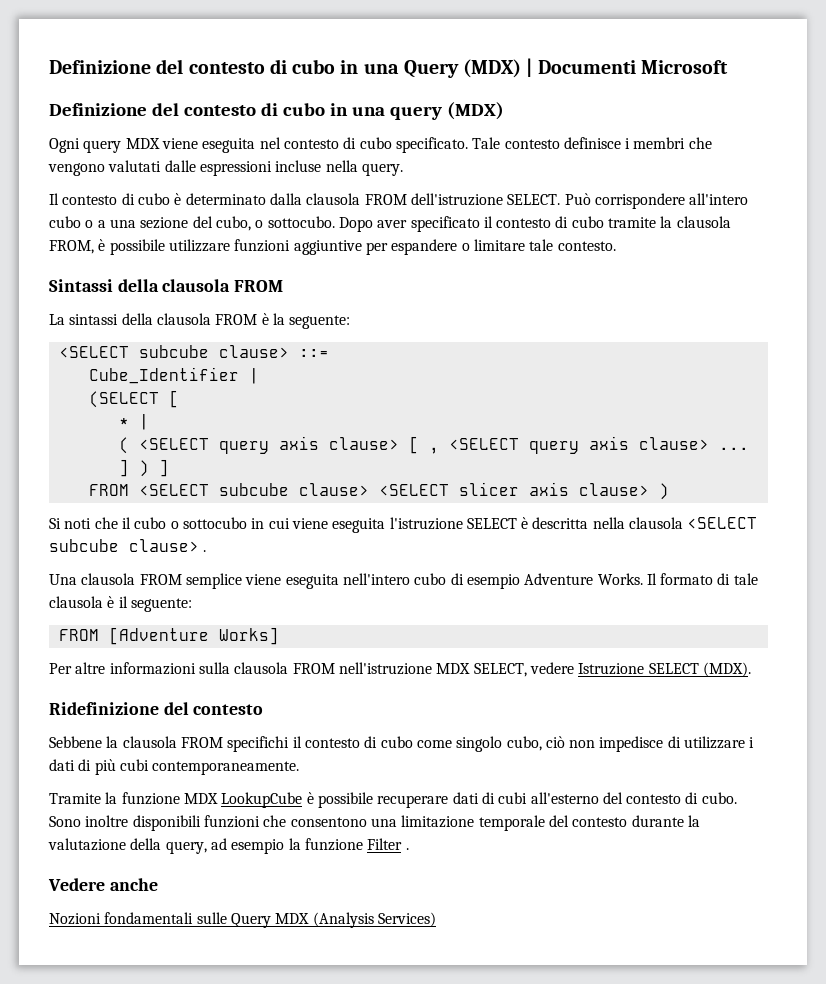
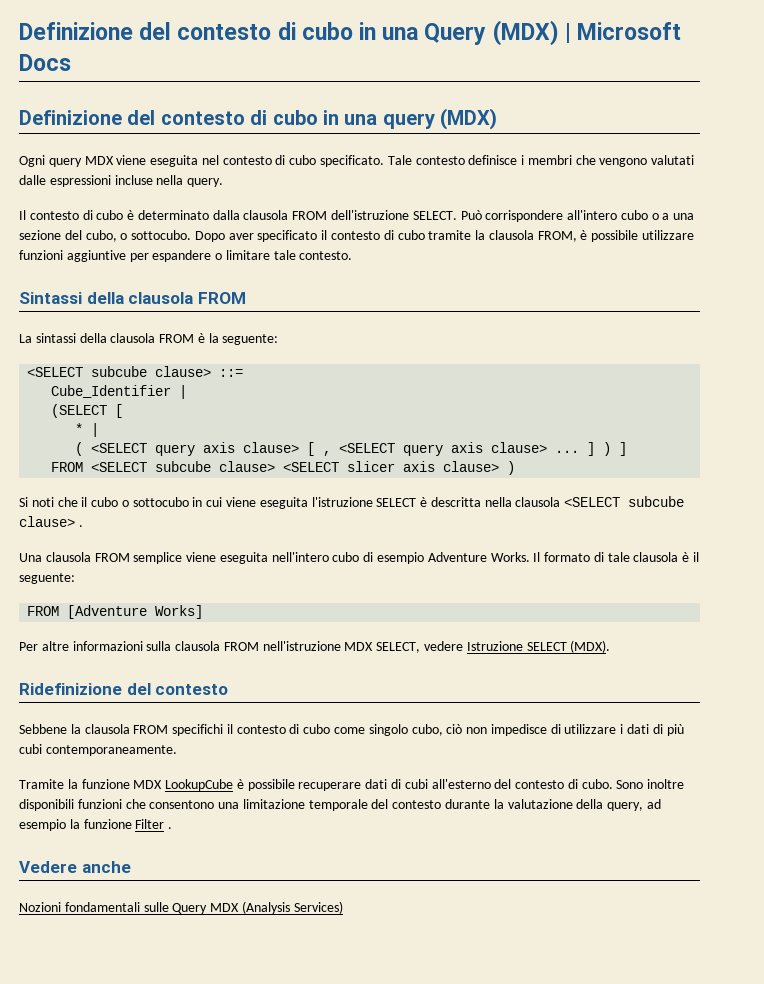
[537,60,636,74] Documenti -> (571, 33) none
(728, 67) none -> [19,54,71,71] Docs

